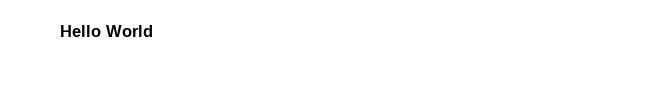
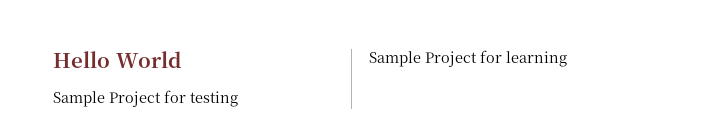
(153, 31) none -> [53,90,238,107] [369,50,567,67] // Sample Project for testing // Sample Project for learning

